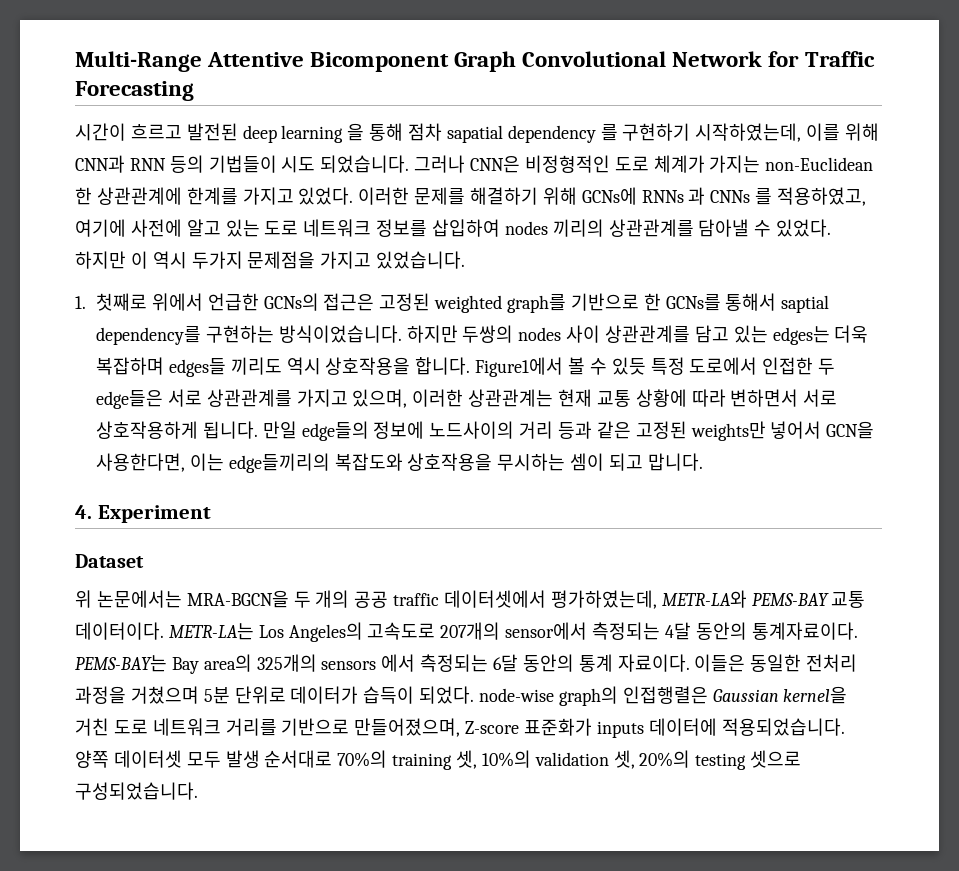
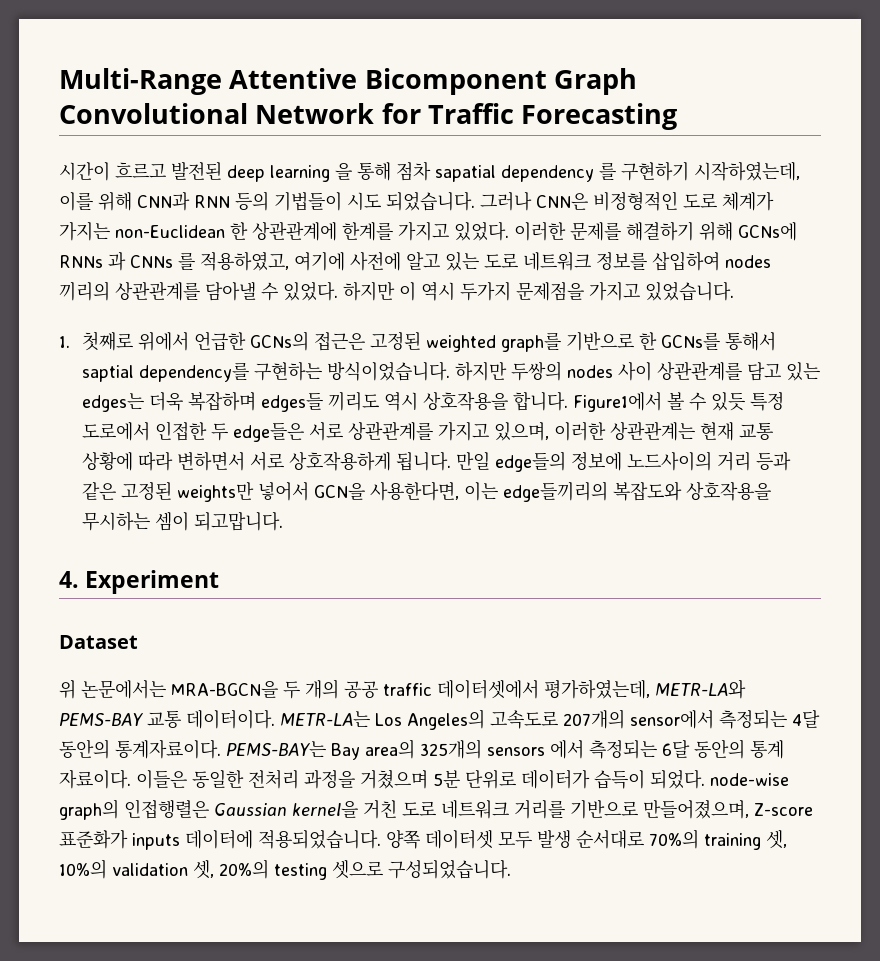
[609,453,703,471] 되고 맙니다. -> [193,511,283,531] 되고맙니다.

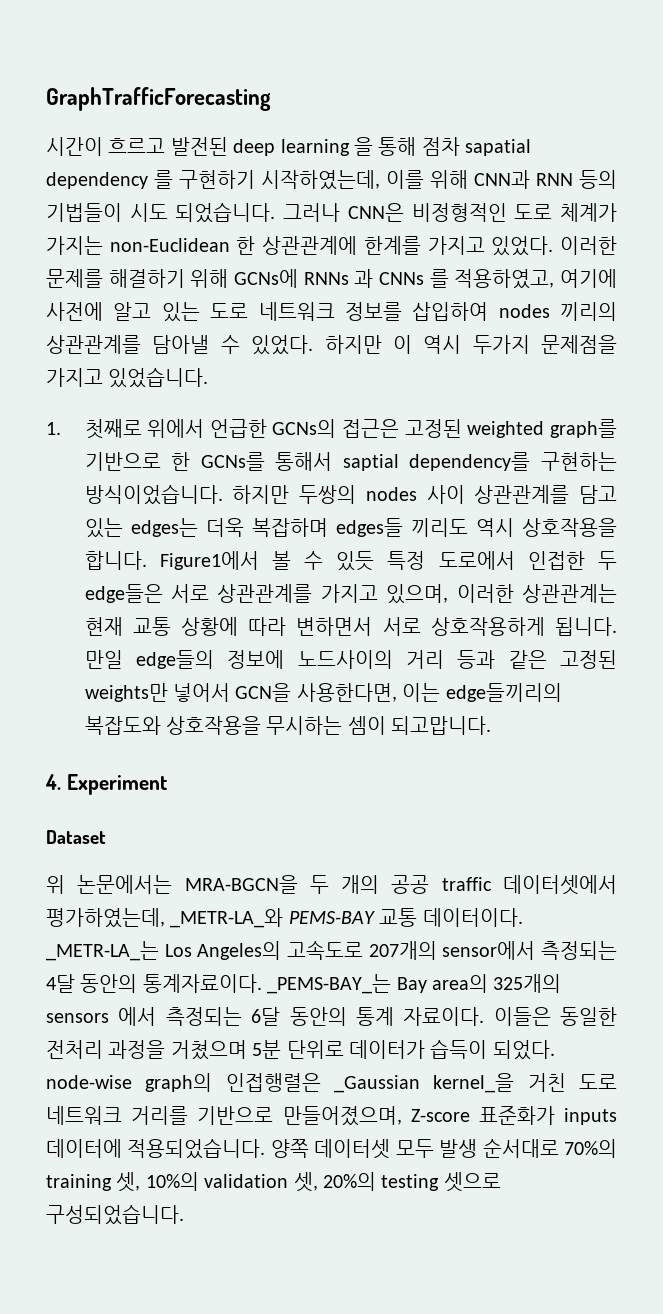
[59,68,637,95] [59,103,678,130] Multi-Range Attentive Bicomponent Graph Convolutional Network for Traffic Forecasting -> [46,87,271,111] GraphTrafficForecasting
[655,679,746,699] METR-LA와 -> [170,908,284,928] _METR-LA_와
[280,711,370,727] METR-LA는 -> [46,941,159,961] _METR-LA_는
[226,741,326,757] PEMS-BAY는 -> [267,974,392,994] _PEMS-BAY_는
[214,801,358,818] Gaussian kernel을 -> [334,1073,515,1093] _Gaussian kernel_을

